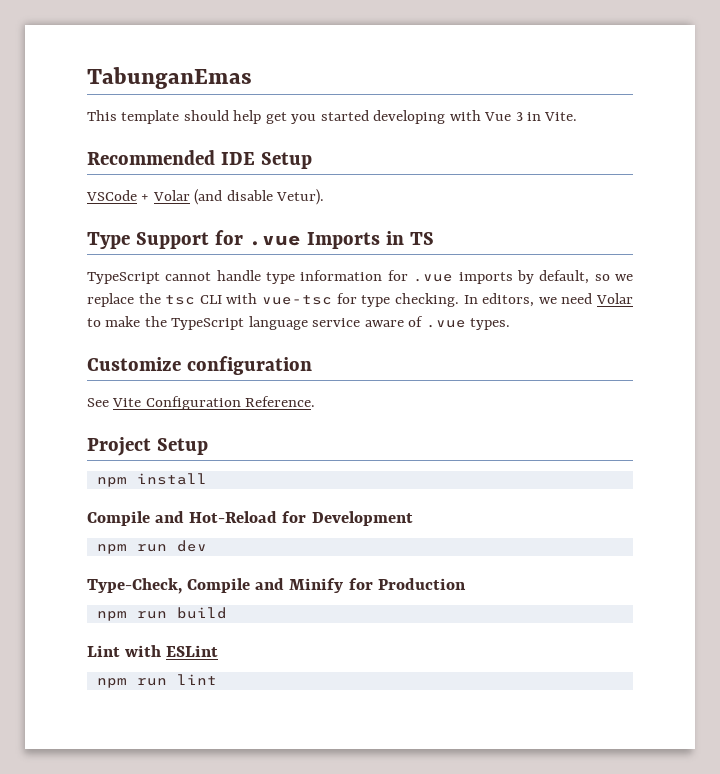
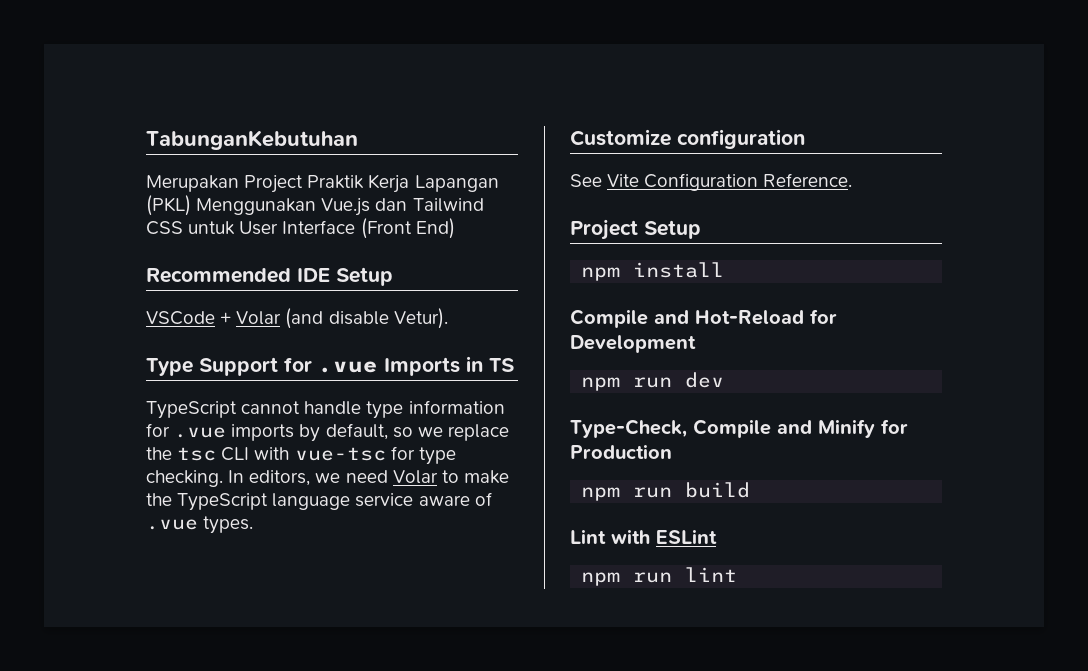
[87,67,252,89] [87,110,578,124] TabunganEmas // This template should help get you started developing with Vue 3 in Vite. -> [146,130,358,150] [146,174,499,193] [146,195,484,216] [146,218,455,239] TabunganKebutuhan // Merupakan Project Praktik Kerja Lapangan (PKL) Menggunakan Vue.js dan Tailwind CSS untuk User Interface (Front End)

